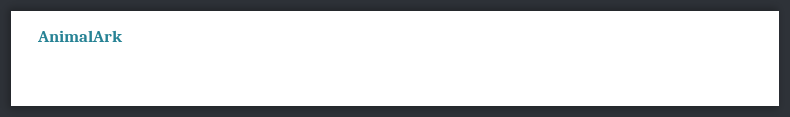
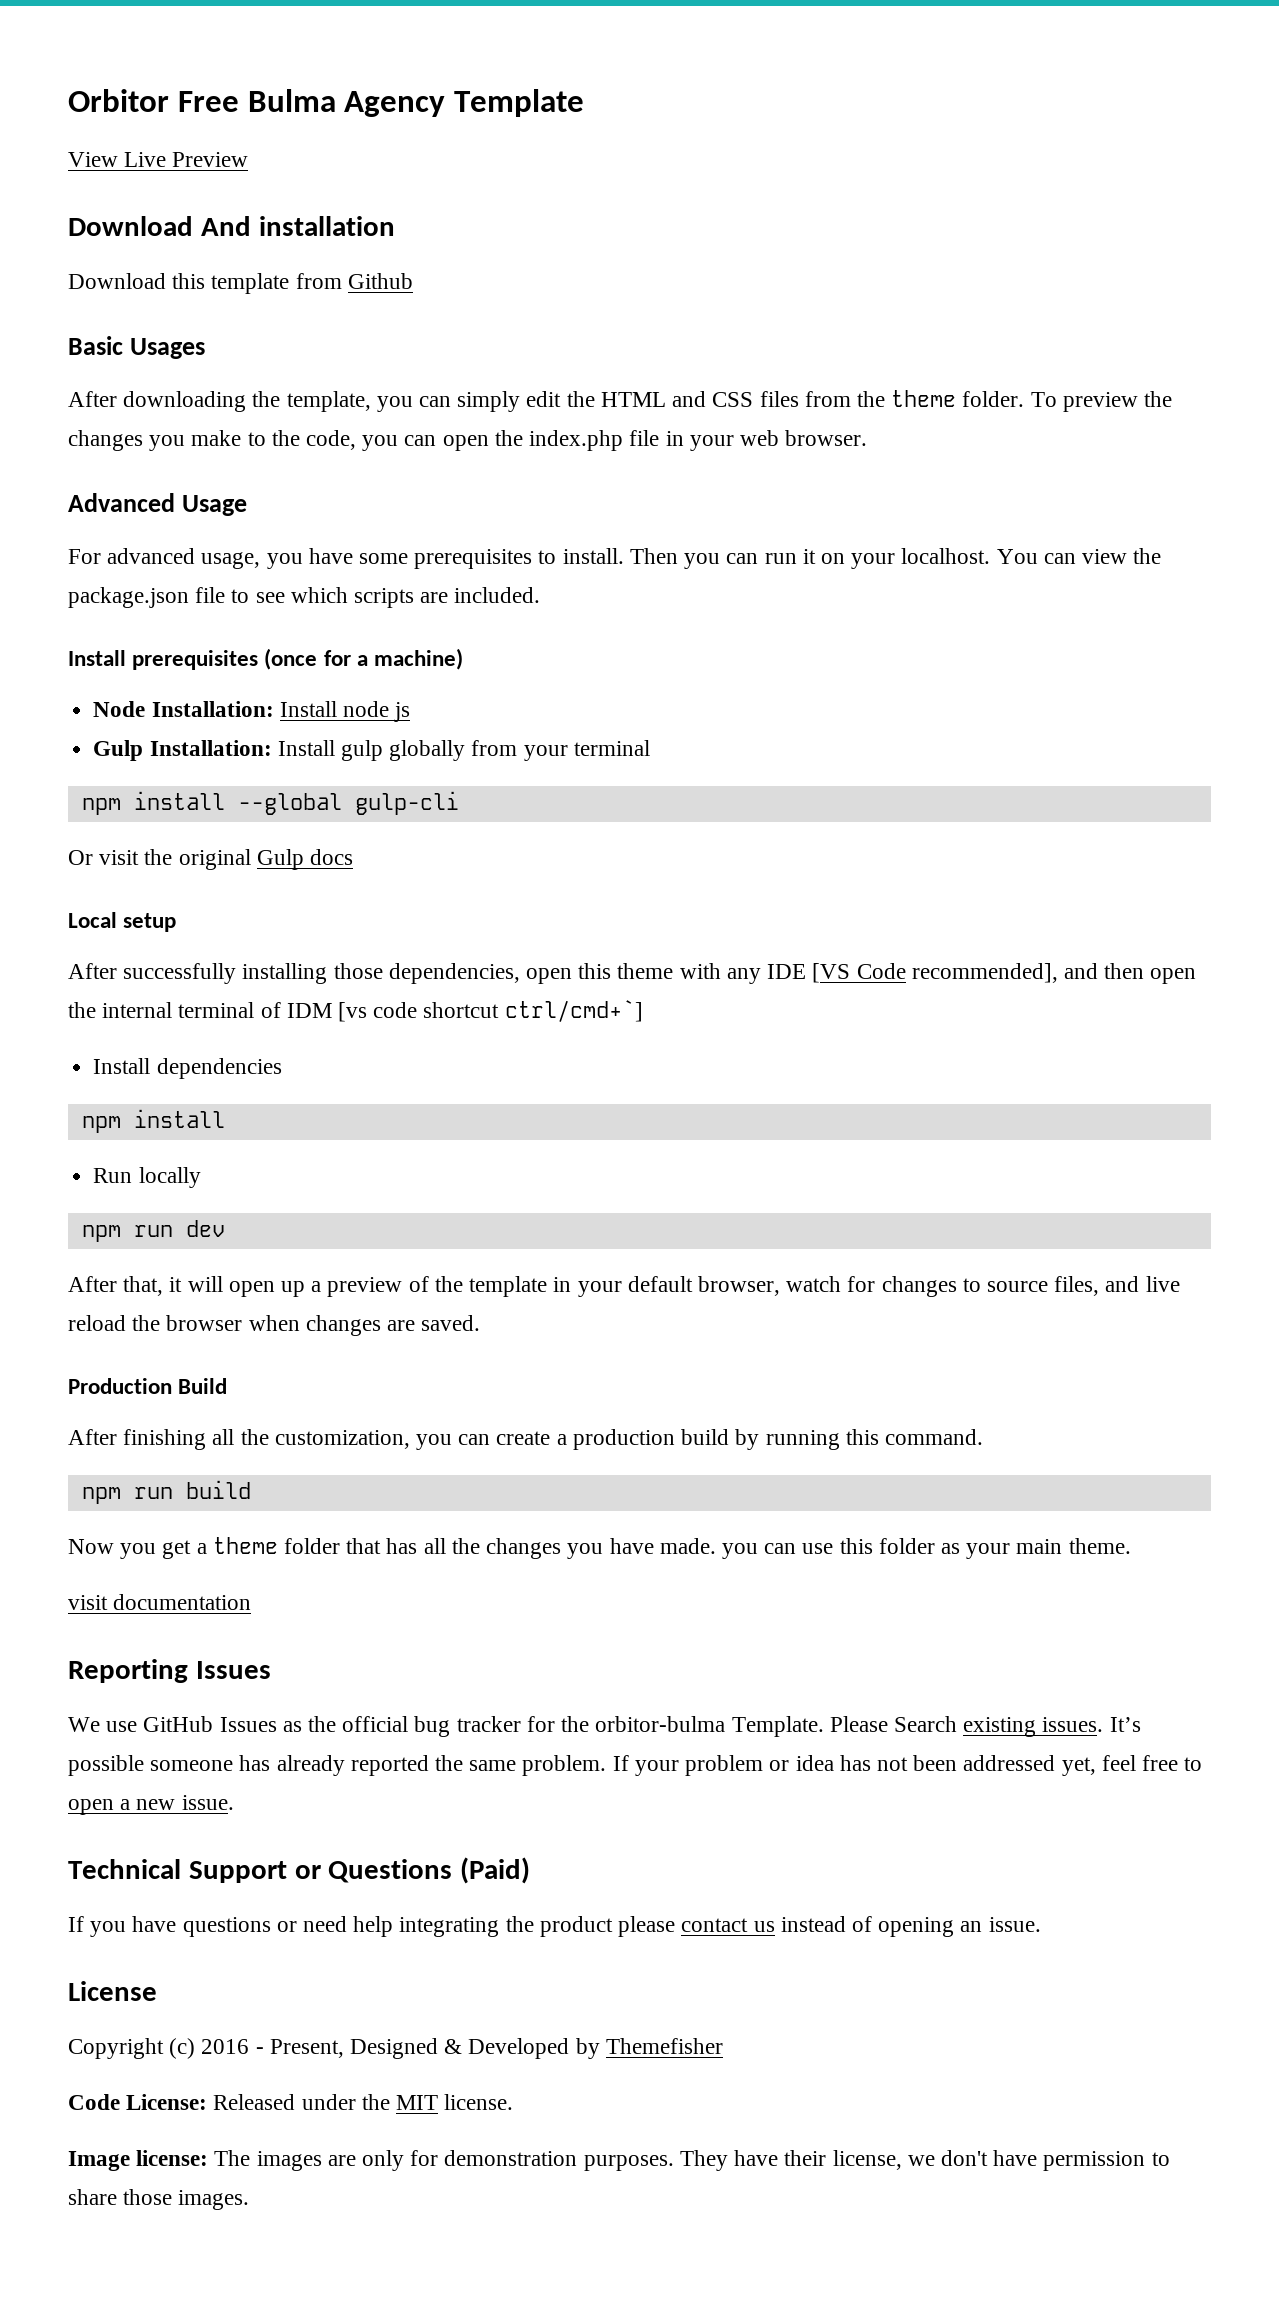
[37,30,123,42] AnimalArk -> [68,89,585,117] [68,152,249,167] [68,216,395,236] [68,273,413,294] [68,336,206,359] [68,390,1172,412] [68,430,868,451] [68,493,248,516] [68,548,1162,569] [68,587,541,608] [68,648,464,670] [93,701,411,722] [93,740,650,761] [81,791,459,815] [68,849,354,870] [68,912,177,932] [68,963,1197,984] [68,1000,643,1022] [93,1058,282,1079] [81,1109,225,1133] [93,1167,201,1188] [81,1220,225,1242] [68,1276,1180,1297] [68,1315,481,1336] [68,1378,228,1394] [68,1429,983,1450] [81,1480,251,1504] [68,1537,1131,1559] [68,1594,252,1610] [68,1659,271,1683] [68,1716,1141,1737] [68,1755,1203,1776] [68,1795,234,1815] [68,1857,531,1884] [68,1916,1041,1937] [68,1981,157,2001] [68,2038,723,2059] [68,2094,514,2110] [68,2150,1170,2171] [68,2189,250,2210] Orbitor Free Bulma Agency Template // View Live Preview // Download And installation // Download this template from Github // Basic Usages // After downloading the template, you can simply edit the HTML and CSS files from the theme folder. To preview the changes you make to the code, you can open the index.php file in your web browser. // Advanced Usage // For advanced usage, you have some prerequisites to install. Then you can run it on your localhost. You can view the package.json file to see which scripts are included. // Install prerequisites (once for a machine) // Node Installation: Install node js // Gulp Installation: Install gulp globally from your terminal // npm install --global gulp-cli // Or visit the original Gulp docs // Local setup // After successfully installing those dependencies, open this theme with any IDE [VS Code recommended], and then open the internal terminal of IDM [vs code shortcut ctrl/cmd+`] // Install dependencies // npm install // Run locally // npm run dev // After that, it will open up a preview of the template in your default browser, watch for changes to source files, and live reload the browser when changes are saved. // Production Build // After finishing all the customization, you can create a production build by running this command. // npm run build // Now you get a theme folder that has all the changes you have made. you can use this folder as your main theme. // visit documentation // Reporting Issues // We use GitHub Issues as the official bug tracker for the orbitor-bulma Template. Please Search existing issues. It’s possible someone has already reported the same problem. If your problem or idea has not been addressed yet, feel free to open a new issue. // Technical Support or Questions (Paid) // If you have questions or need help integrating the product please contact us instead of opening an issue. // License // Copyright (c) 2016 - Present, Designed & Developed by Themefisher // Code License: Released under the MIT license. // Image license: The images are only for demonstration purposes. They have their license, we don't have permission to share those images.

